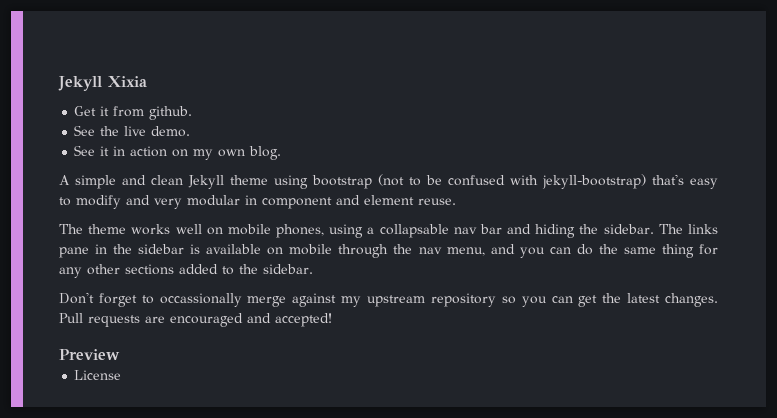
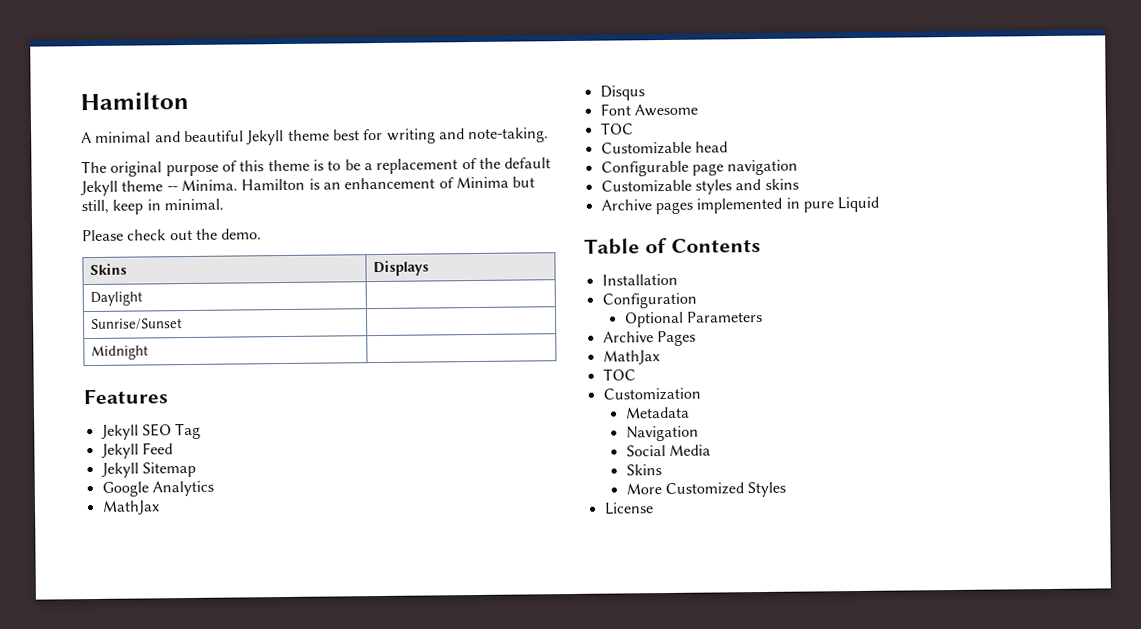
[58,76,147,91] [74,106,193,120] [74,125,191,137] [74,145,282,160] [59,174,718,189] [59,195,456,209] [59,224,718,238] [59,244,718,258] [59,264,313,278] [59,292,719,307] [59,313,332,327] [59,349,120,360] Jekyll Xixia // Get it from github. // See the live demo. // See it in action on my own blog. // A simple and clean Jekyll theme using bootstrap (not to be confused with jekyll-bootstrap) that's easy to modify and very modular in component and element reuse. // The theme works well on mobile phones, using a collapsable nav bar and hiding the sidebar. The links pane in the sidebar is available on mobile through the nav menu, and you can do the same thing for any other sections added to the sidebar. // Don't forget to occassionally merge against my upstream repository so you can get the latest changes. Pull requests are encouraged and accepted! // Preview -> [80,91,189,111] [81,127,550,146] [81,157,552,177] [80,176,536,197] [81,198,224,215] [82,228,263,242] [90,263,128,276] [373,260,430,277] [90,291,144,307] [91,318,184,331] [91,345,150,361] [83,388,168,405] [100,422,202,440] [100,442,173,459] [100,461,196,478] [101,480,214,497] [101,500,160,515] [599,85,645,101] [599,103,698,117] [599,122,634,135] [600,141,728,155] [600,159,799,177] [600,178,799,195] [600,196,880,215] [584,237,761,255] [601,273,678,286] [601,292,697,309] [623,310,764,328] [602,330,696,347] [602,350,660,365] [602,368,636,381] [602,387,701,401] [624,406,690,419] [625,425,699,442] [625,444,712,457] [625,464,662,476] [625,481,787,498] Hamilton // A minimal and beautiful Jekyll theme best for writing and note-taking. // The original purpose of this theme is to be a replacement of the default Jekyll theme -- Minima. Hamilton is an enhancement of Minima but still, keep in minimal. // Please check out the demo. // Skins | Displays // Daylight | // Sunrise/Sunset | // Midnight | // Features // Jekyll SEO Tag // Jekyll Feed // Jekyll Sitemap // Google Analytics // MathJax // Disqus // Font Awesome // TOC // Customizable head // Configurable page navigation // Customizable styles and skins // Archive pages implemented in pure Liquid // Table of Contents // Installation // Configuration // Optional Parameters // Archive Pages // MathJax // TOC // Customization // Metadata // Navigation // Social Media // Skins // More Customized Styles

